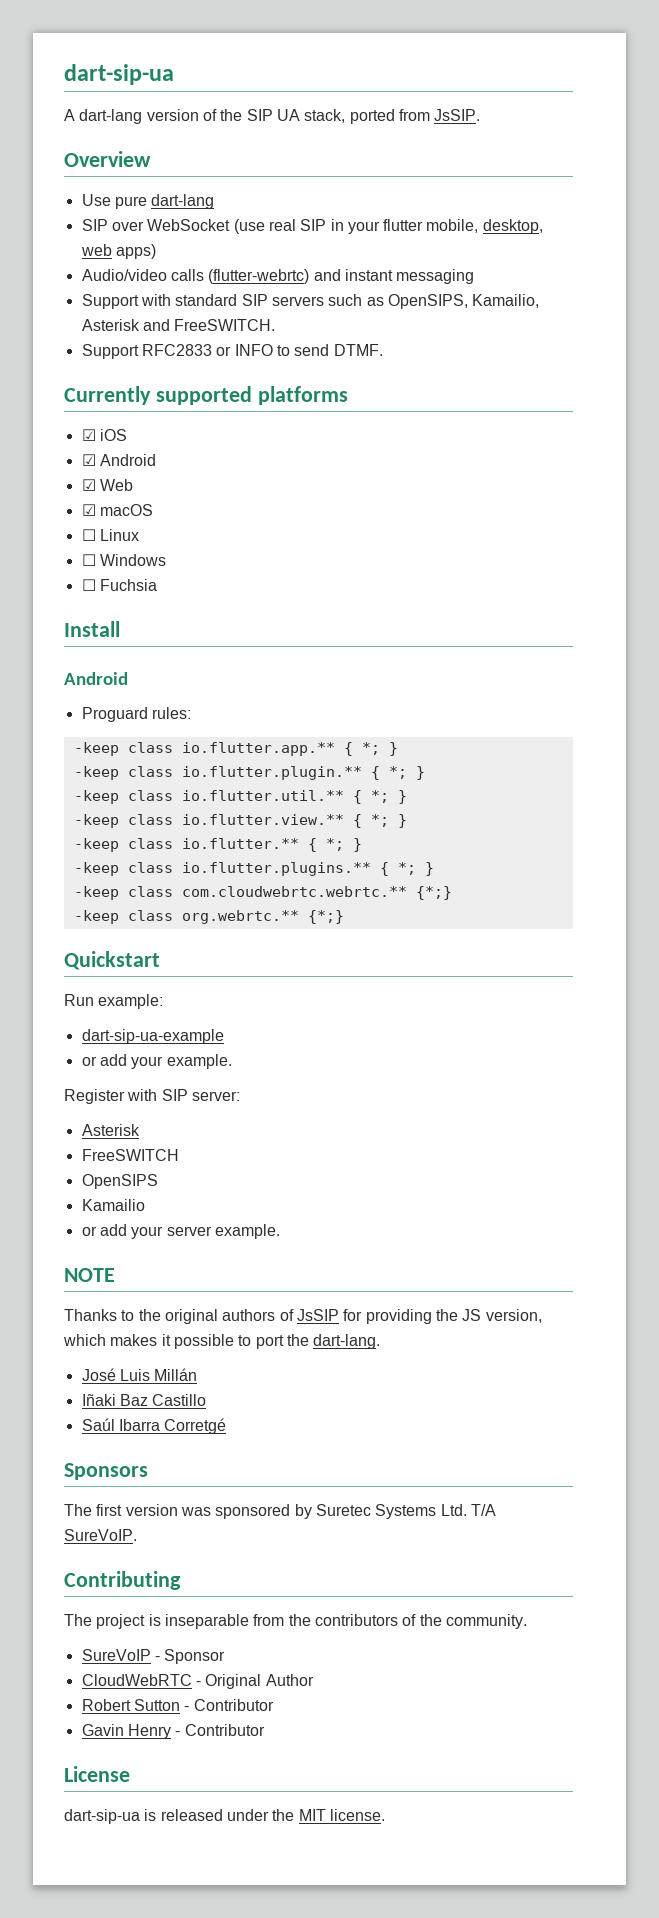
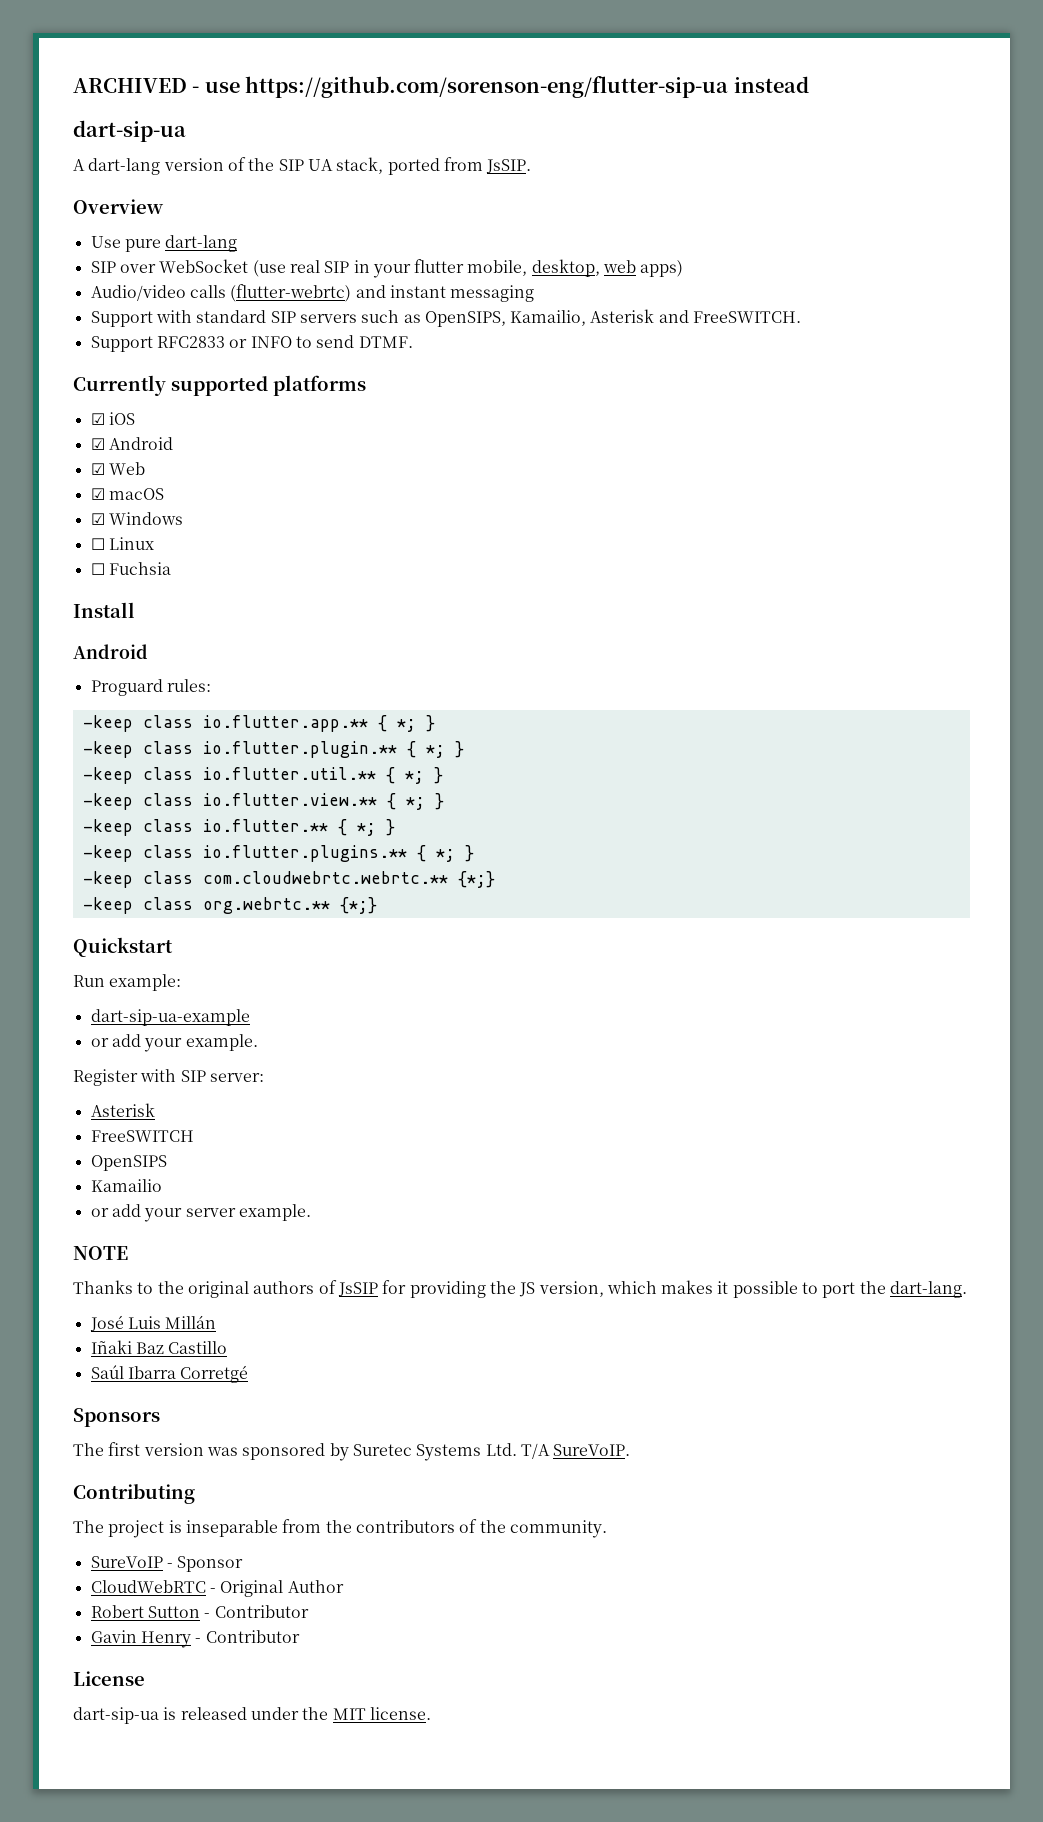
(64, 74) none -> [73,76,809,98] ARCHIVED - use https://github.com/sorenson-eng/flutter-sip-ua instead //
(153, 510) none -> [90,512,183,525] // ☑ Windows
[81,554,166,566] // ☐ Windows -> (154, 543) none

